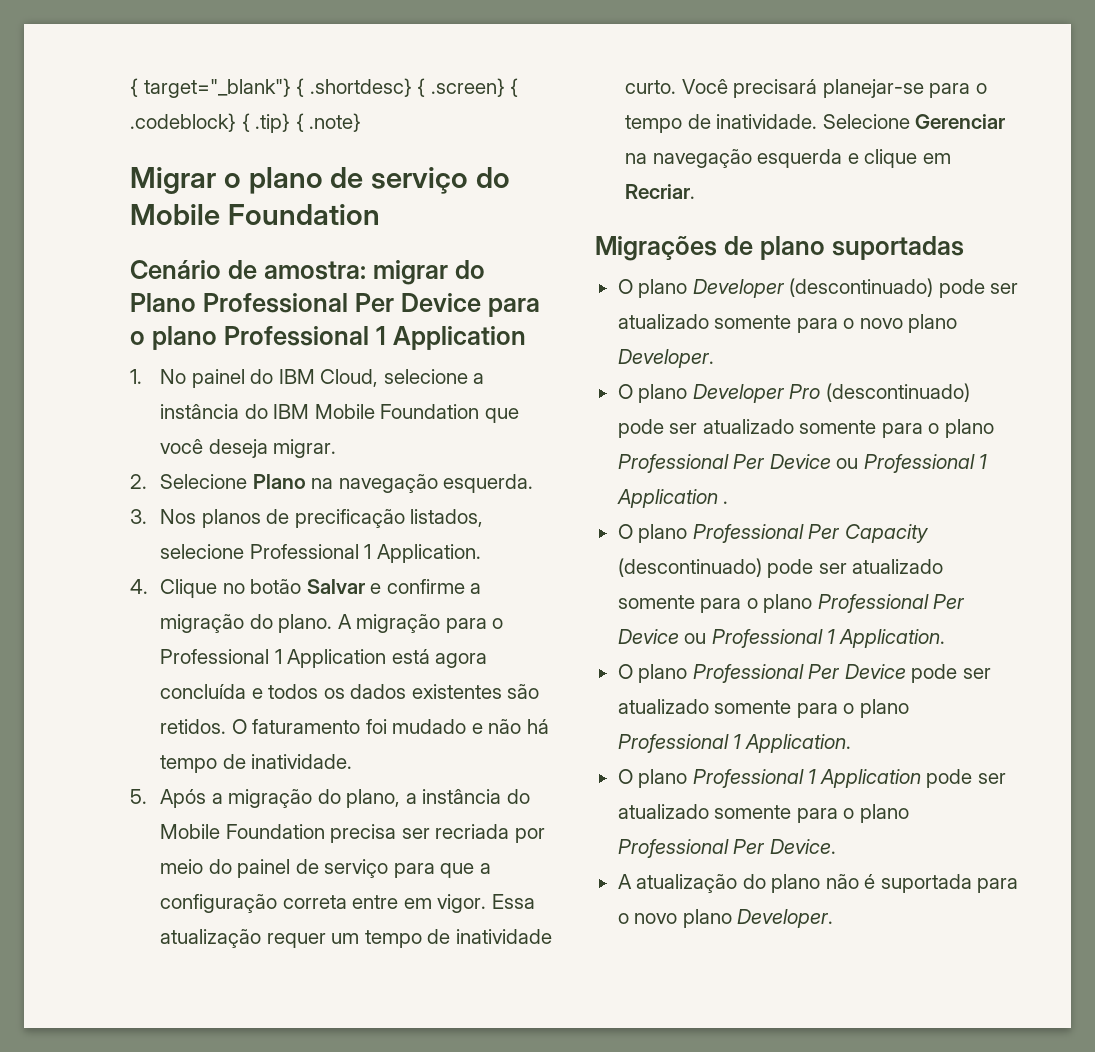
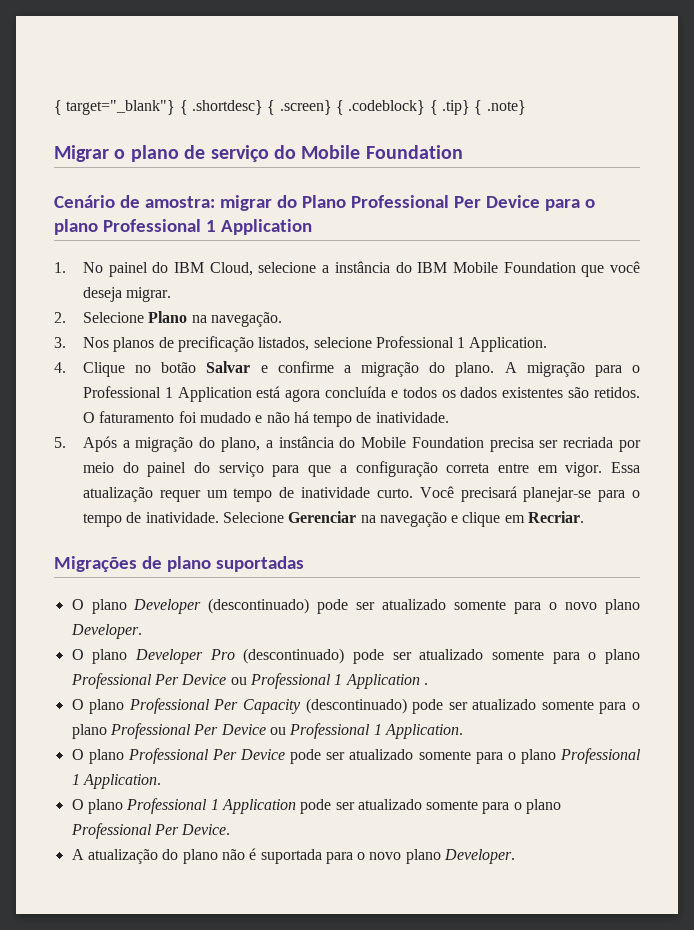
[338,474,534,493] navegação esquerda. -> [210,312,282,327] navegação.
[295,859,319,874] de -> [194,462,211,473] do
[757,149,843,168] esquerda -> (447, 519) none

